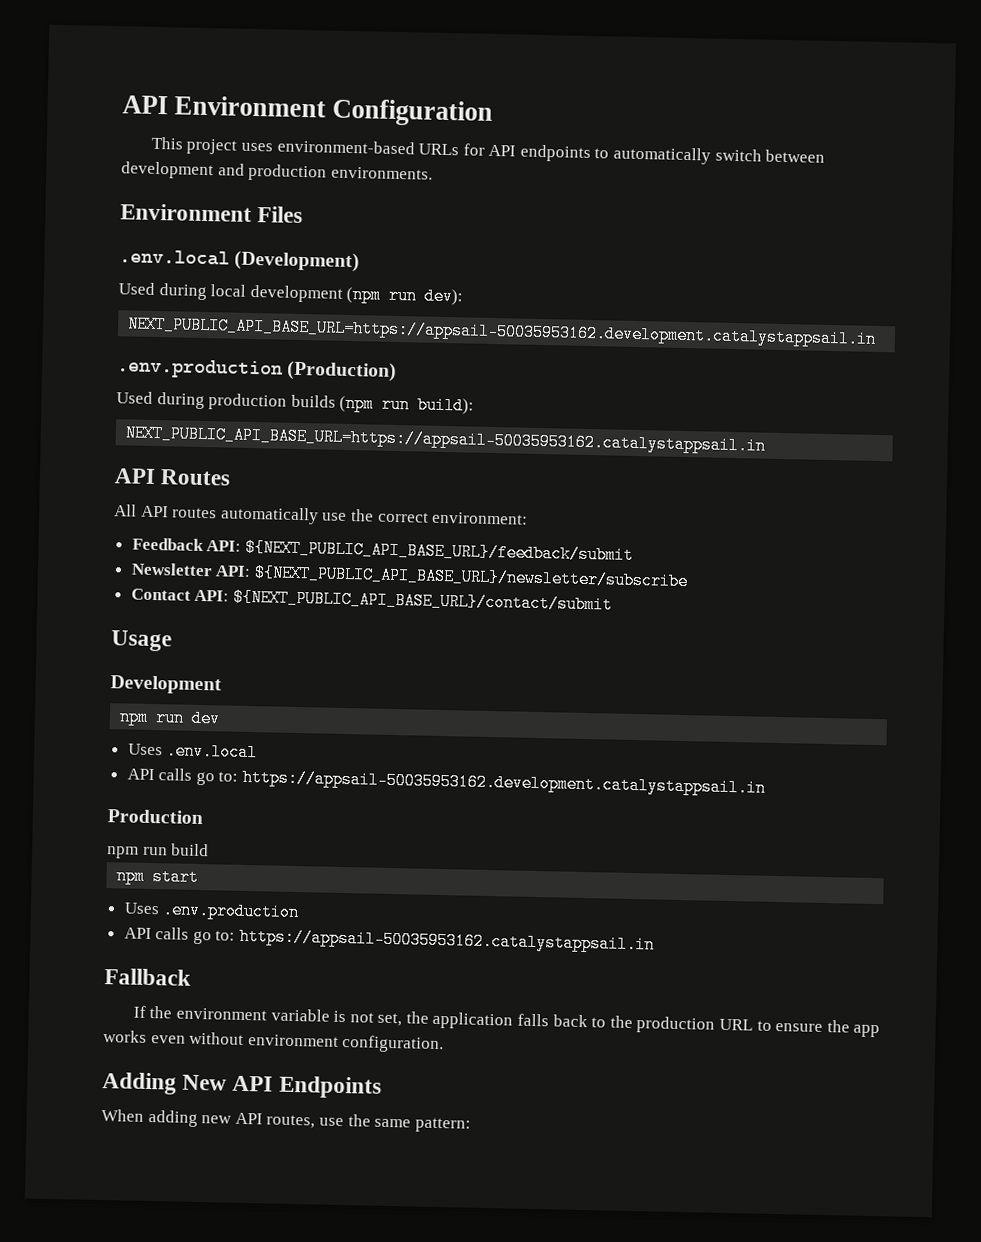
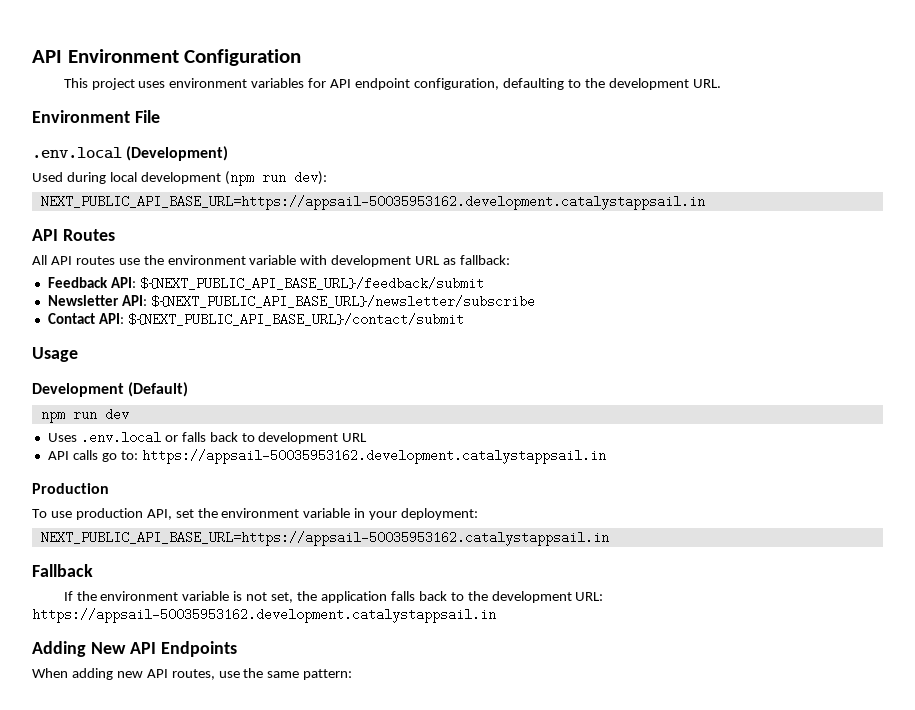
[276,139,826,165] [121,161,433,182] [120,203,304,224] environment-based URLs for API endpoints to automatically switch between development and production environments. // Environment Files -> [169,78,721,90] [32,110,160,123] environment variables for API endpoint configuration, defaulting to the development URL. // Environment File
[117,358,398,383] [116,391,475,415] [125,424,767,455] // .env.production (Production) // Used during production builds (npm run build): // NEXT_PUBLIC_API_BASE_URL=https://appsail-50035953162.catalystappsail.in -> (705, 202) none
[219,506,529,525] automatically use the correct environment: -> [118,255,511,267] use the environment variable with development URL as fallback:
(222, 685) none -> [128,382,189,397] (Default)
(259, 752) none -> [164,432,368,444] or falls back to development URL
[106,843,210,859] [116,867,200,887] [123,901,301,922] [123,927,656,954] npm run build // npm start // Uses .env.production // API calls go to: https://appsail-50035953162.catalystappsail.in -> [32,508,479,520] [40,531,609,546] To use production API, set the environment variable in your deployment: // NEXT_PUBLIC_API_BASE_URL=https://appsail-50035953162.catalystappsail.in
[636,1016,881,1038] [103,1030,445,1054] production URL to ensure the app works even without environment configuration. -> [491,591,604,603] [32,608,496,623] development URL: https://appsail-50035953162.development.catalystappsail.in

